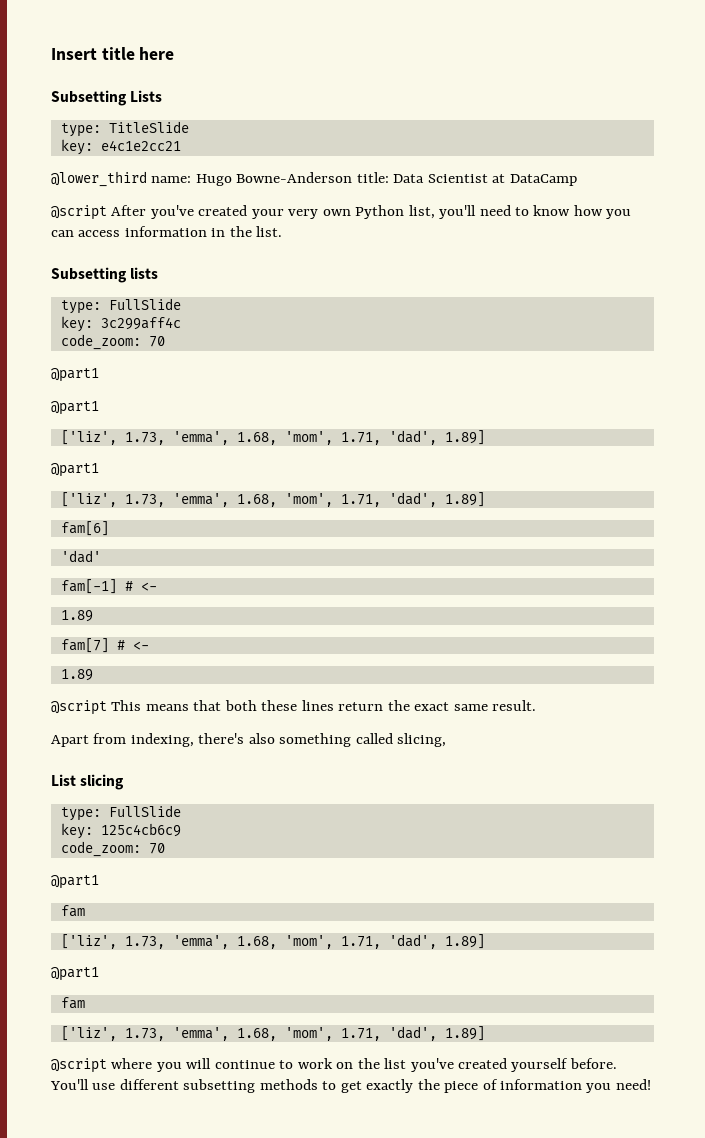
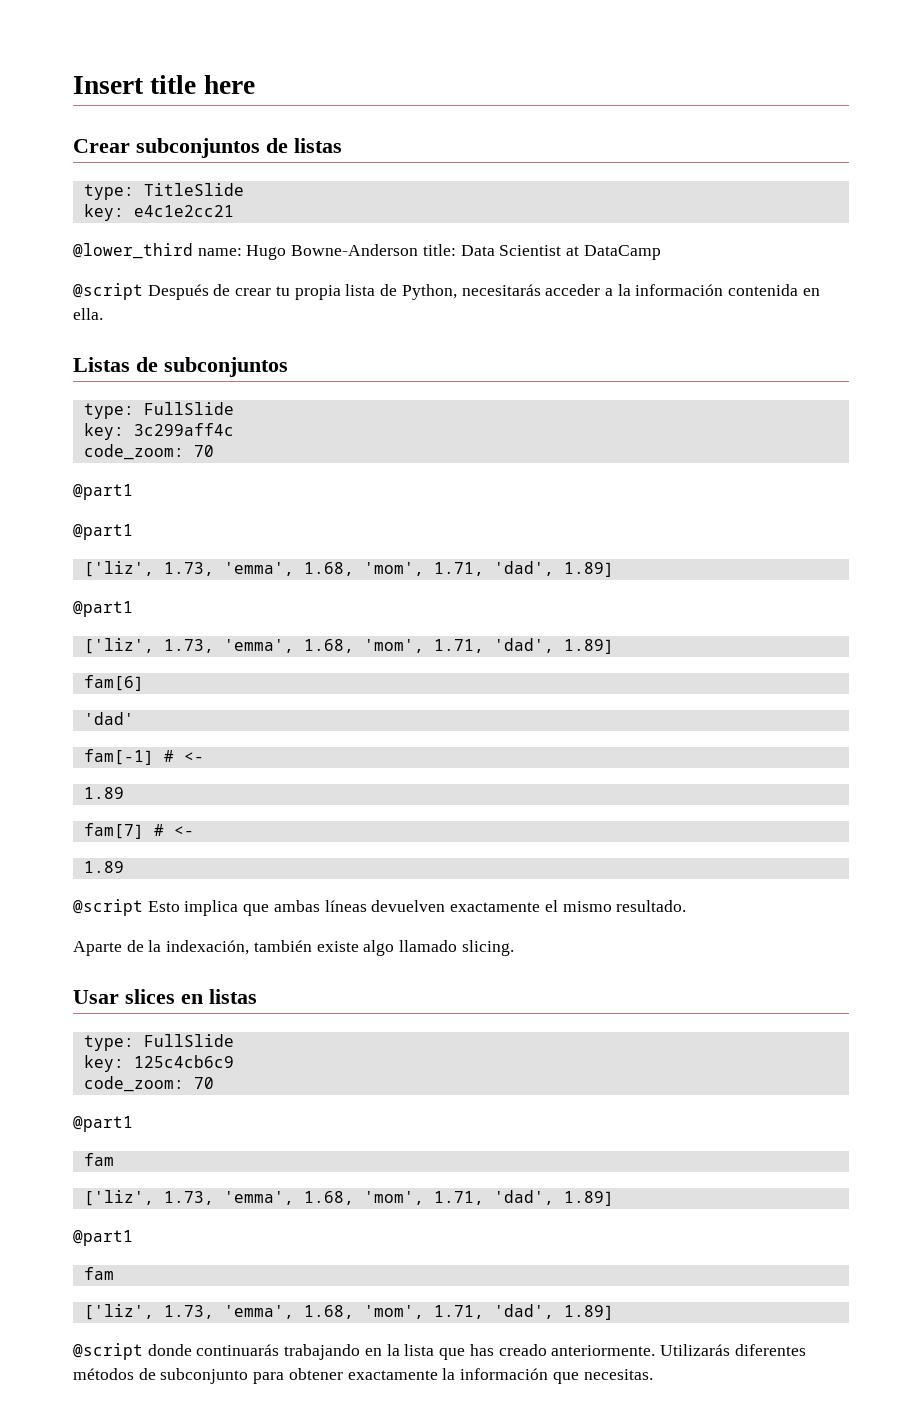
[51,90,163,106] Subsetting Lists -> [73,138,342,158] Crear subconjuntos de listas
[111,205,632,219] [51,226,283,237] [51,267,159,283] After you've created your very own Python list, you'll need to know how you can access information in the list. // Subsetting lists -> [147,284,820,300] [73,308,103,320] [73,357,288,377] Después de crear tu propia lista de Python, necesitarás acceder a la información contenida en ella. // Listas de subconjuntos
[111,700,537,711] [51,733,447,747] [51,774,125,790] This means that both these lines return the exact same result. // Apart from indexing, there's also something called slicing, // List slicing -> [147,900,687,916] [73,940,514,956] [73,989,257,1004] Esto implica que ambas líneas devuelven exactamente el mismo resultado. // Aparte de la indexación, también existe algo llamado slicing. // Usar slices en listas
[111,1058,617,1072] [50,1079,651,1093] where you will continue to work on the list you've created yourself before. You'll use different subsetting methods to get exactly the piece of information you need! -> [147,1344,806,1360] [73,1368,653,1384] donde continuarás trabajando en la lista que has creado anteriormente. Utilizarás diferentes métodos de subconjunto para obtener exactamente la información que necesitas.

